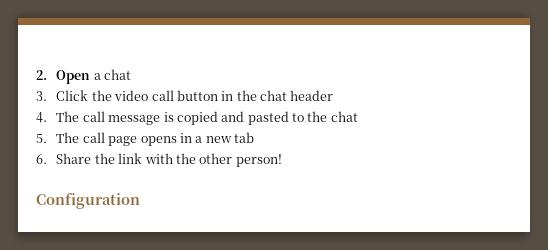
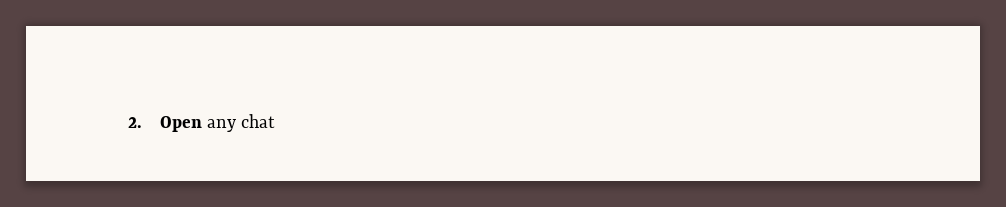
[93,69,132,80] [36,90,334,101] [36,111,358,125] [36,132,255,146] [36,153,282,167] [36,193,140,209] a chat // 3. Click the video call button in the chat header // 4. The call message is copied and pasted to the chat // 5. The call page opens in a new tab // 6. Share the link with the other person! // Configuration -> [206,114,276,132] any chat

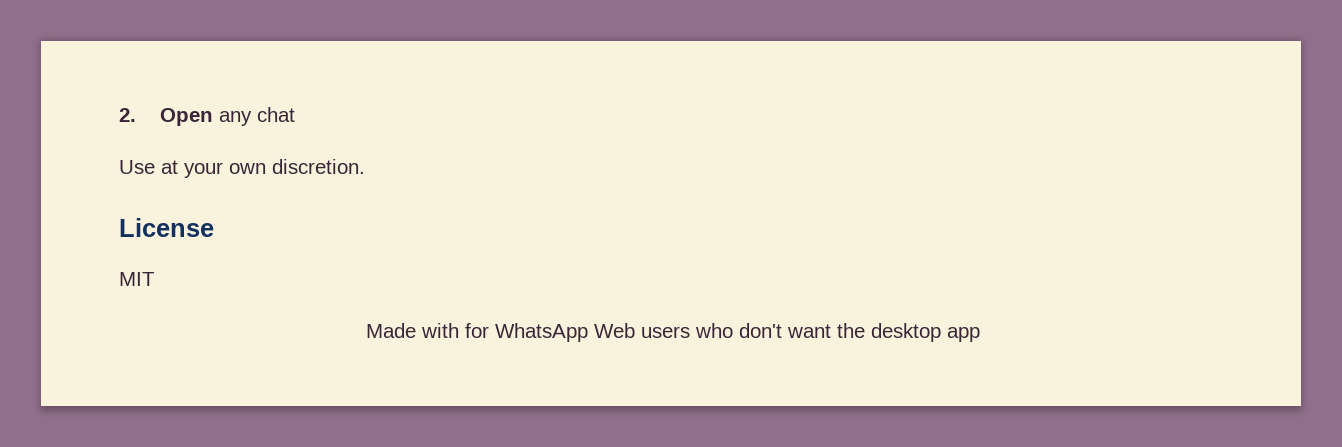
(276, 121) none -> [119,159,365,178] [119,218,214,237] [119,272,155,286] [366,323,980,342] // Use at your own discretion. // License // MIT // Made with for WhatsApp Web users who don't want the desktop app

